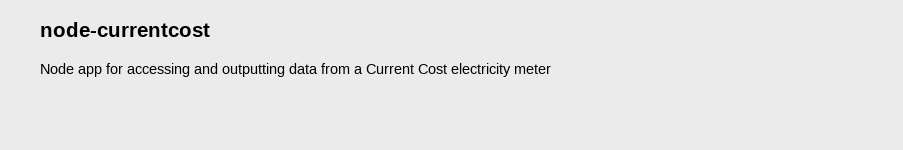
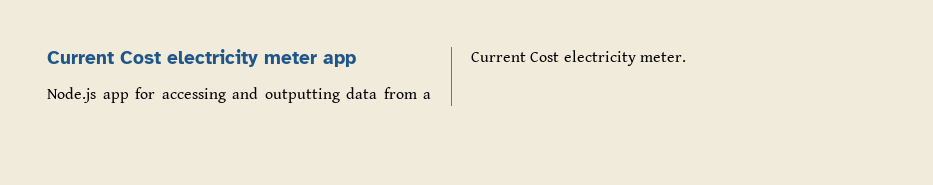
[40,22,210,37] [40,63,74,74] node-currentcost // Node -> [47,49,356,67] [47,87,96,103] Current Cost electricity meter app // Node.js
[514,64,551,74] meter -> [639,52,686,62] meter.

